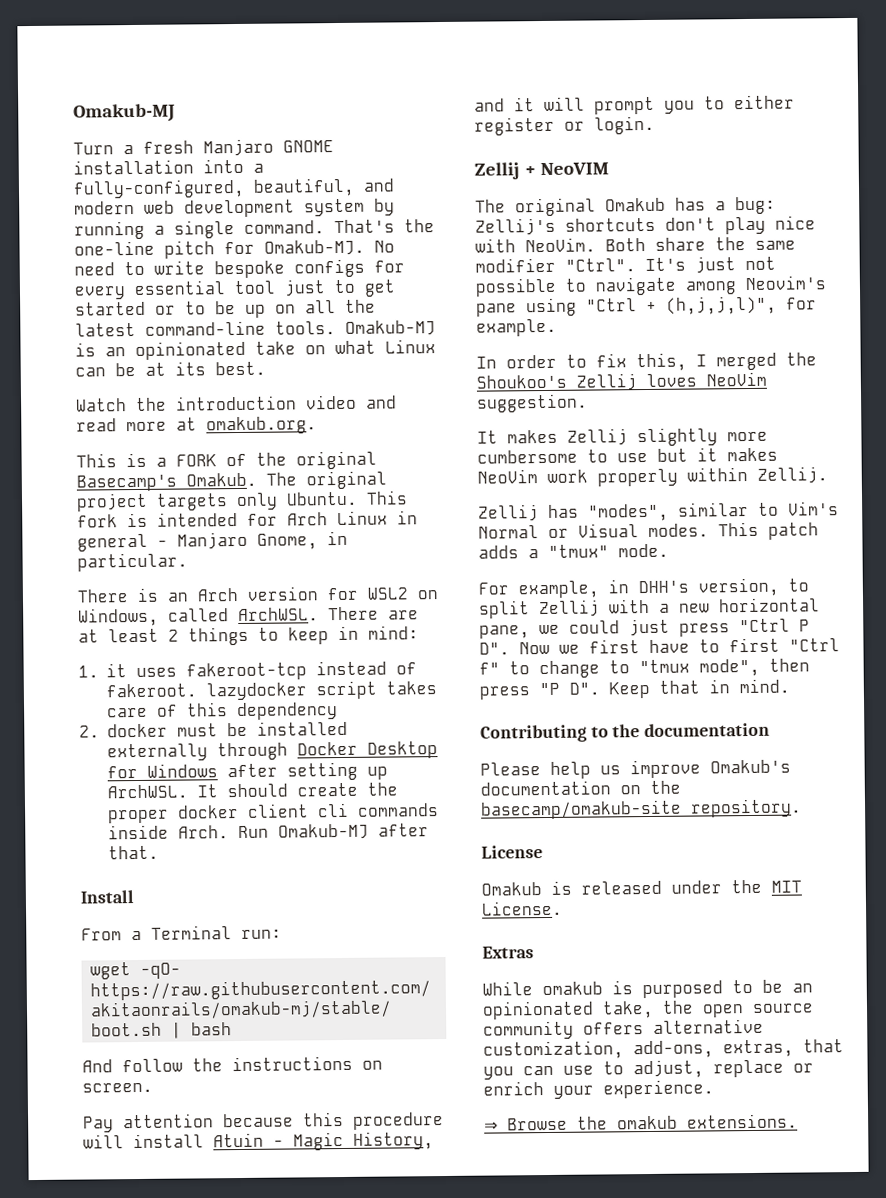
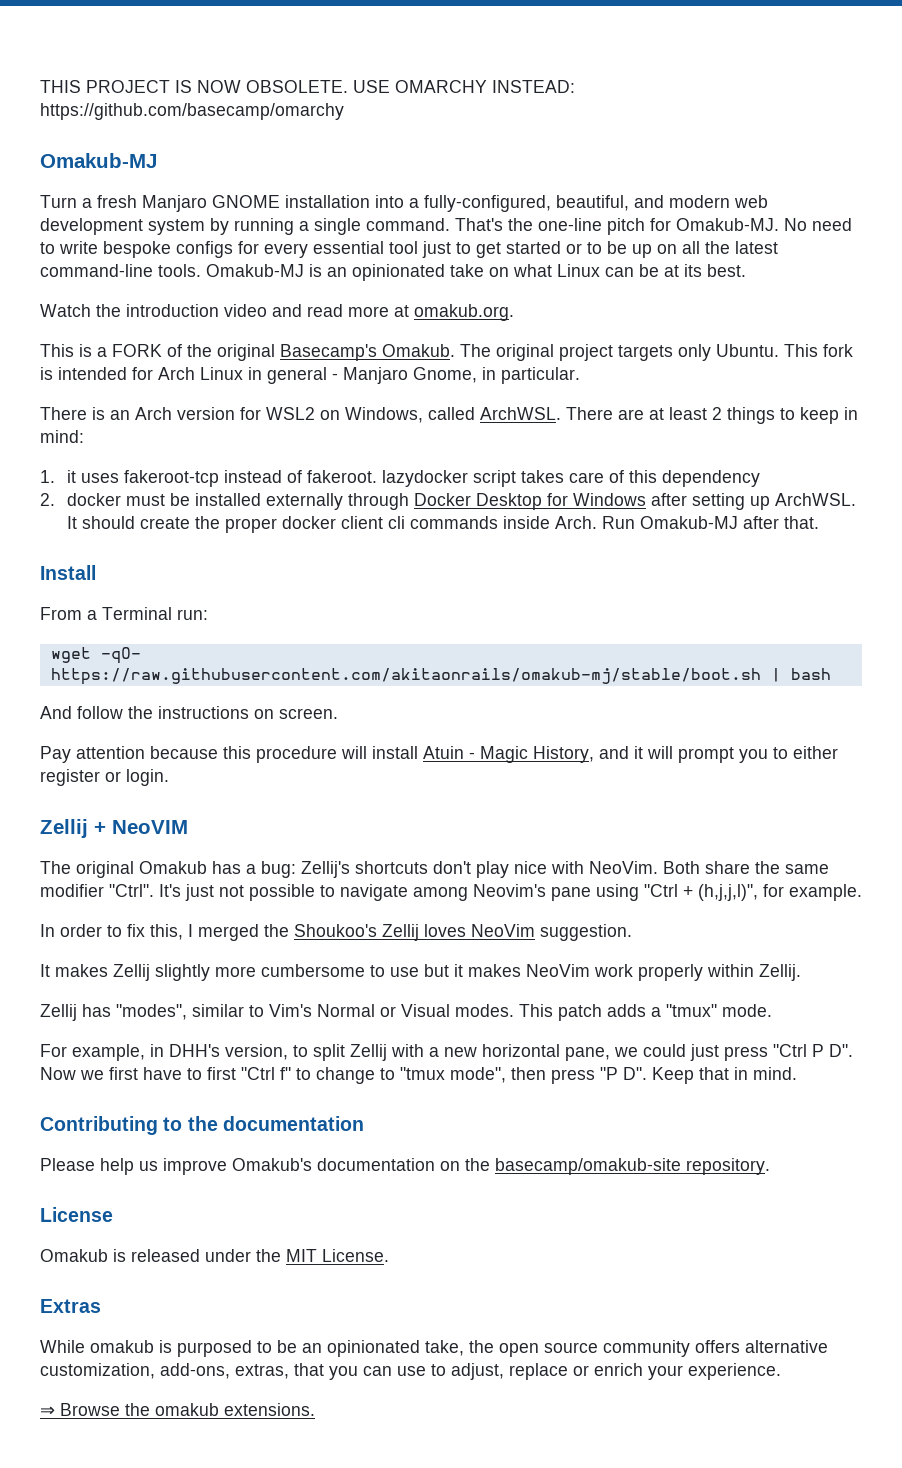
(73, 113) none -> [40,80,575,93] [40,103,344,120] THIS PROJECT IS NOW OBSOLETE. USE OMARCHY INSTEAD: https://github.com/basecamp/omarchy //

